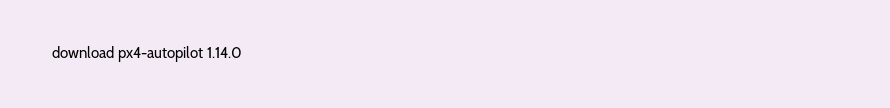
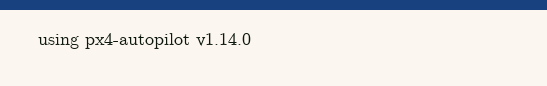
[52,46,243,62] download px4-autopilot 1.14.0 -> [38,33,251,49] using px4-autopilot v1.14.0

